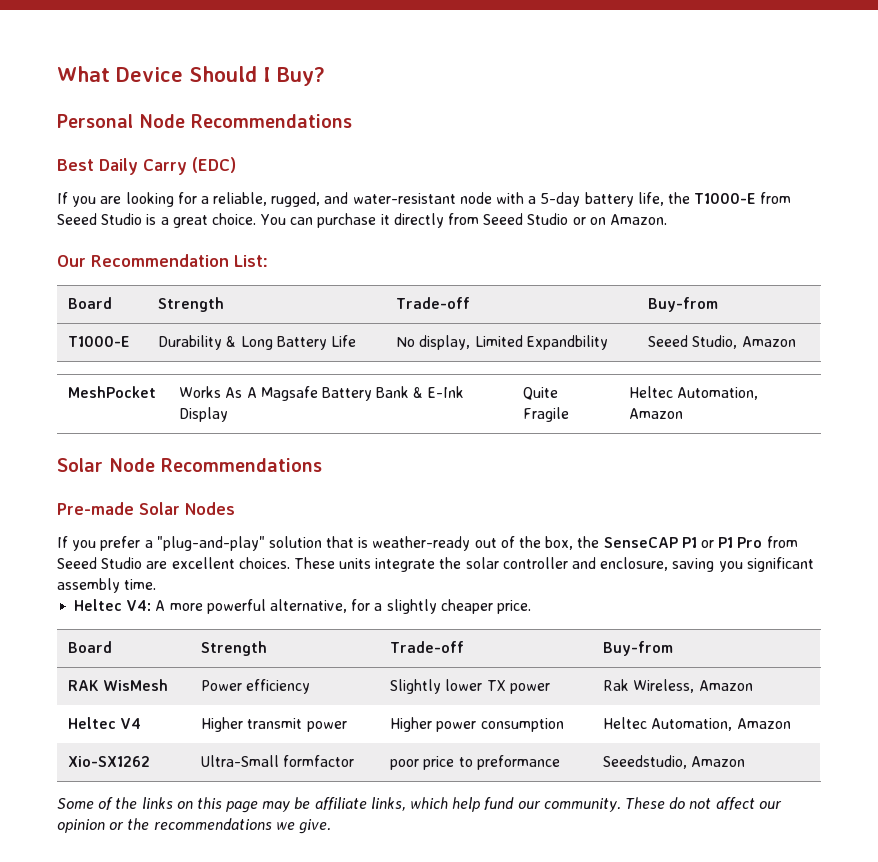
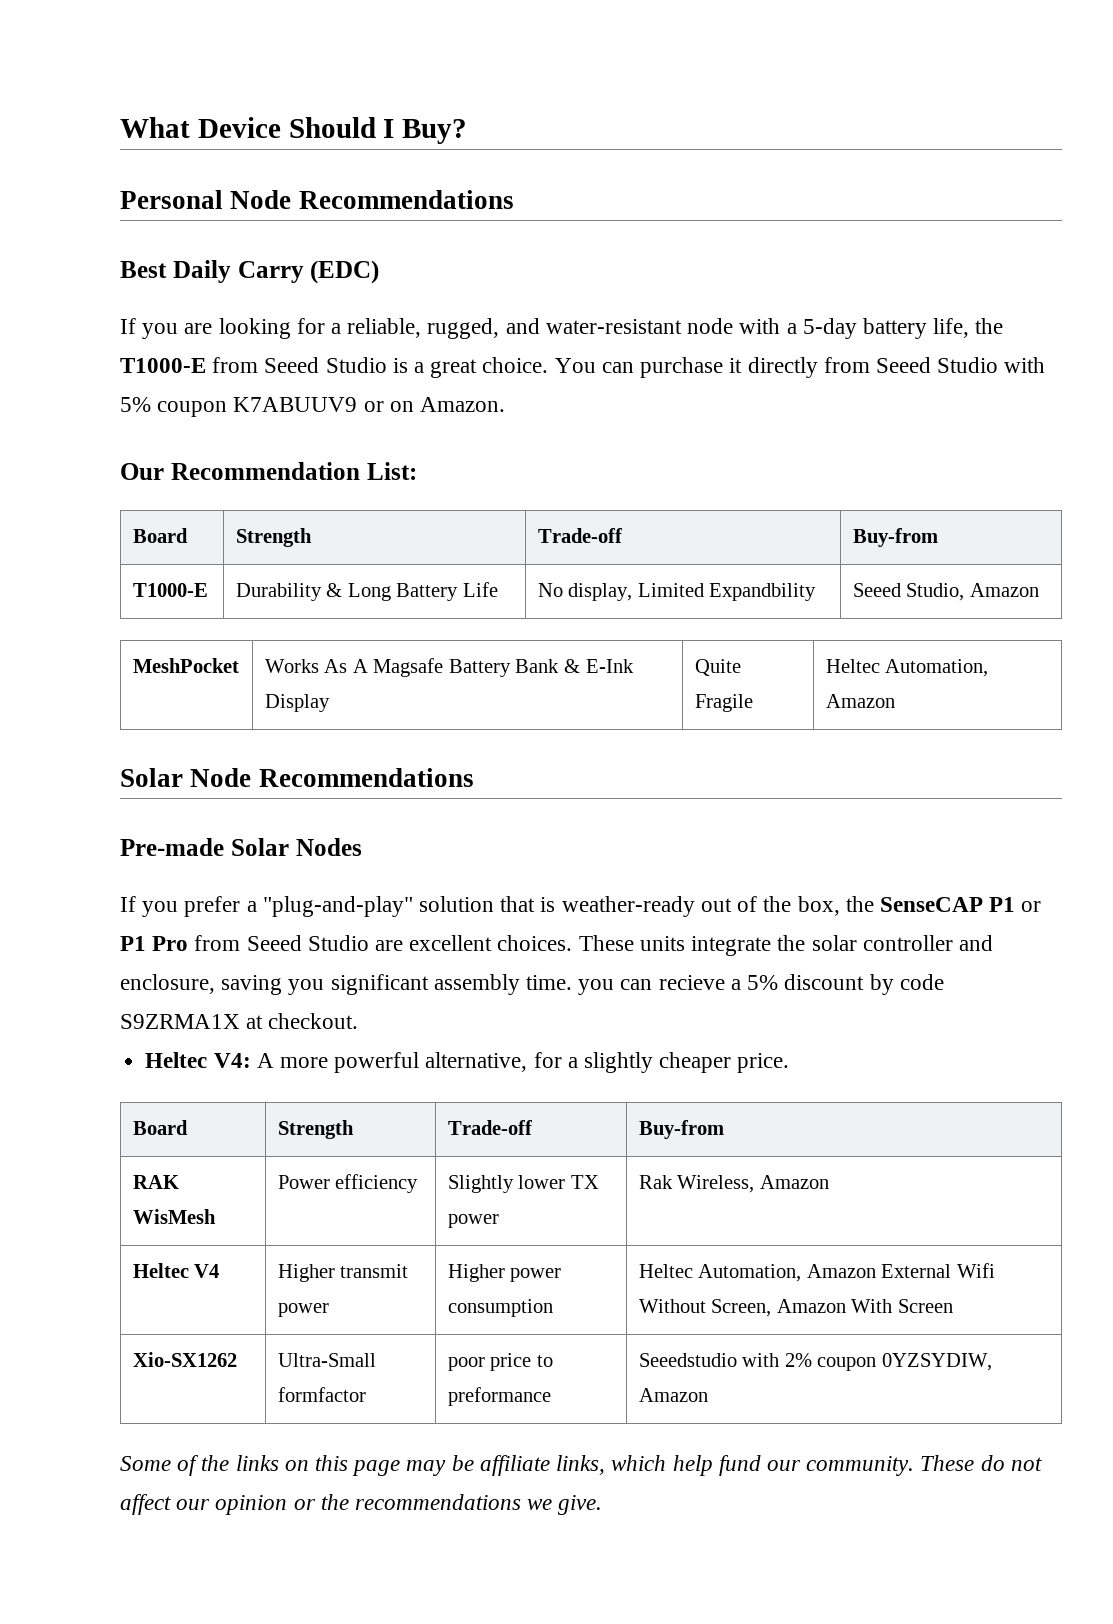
(569, 219) none -> [1004,357,1046,373] [120,397,358,417] with 5% coupon K7ABUUV9
(157, 584) none -> [578,974,944,995] [120,1013,359,1029] you can recieve a 5% discount by code S9ZRMA1X at checkout.
(791, 723) none -> [881,1263,995,1278] [638,1299,953,1317] External Wifi Without Screen, Amazon With Screen
[603,755,688,769] Seeedstudio, -> [638,1353,992,1371] Seeedstudio with 2% coupon 0YZSYDIW,

